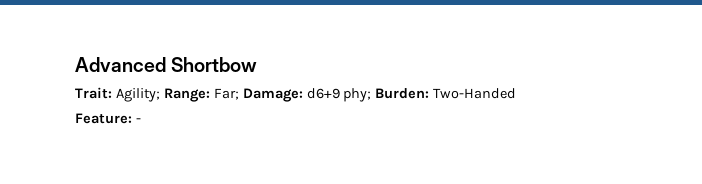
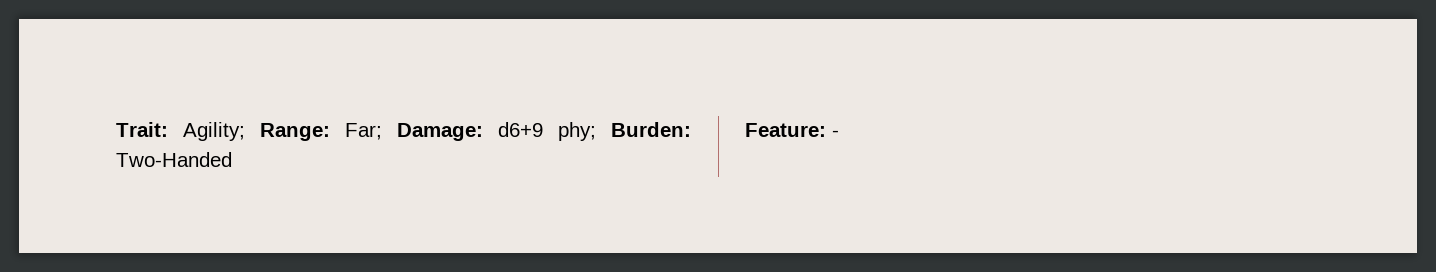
[75,57,258,72] Advanced Shortbow // -> (116, 129) none

